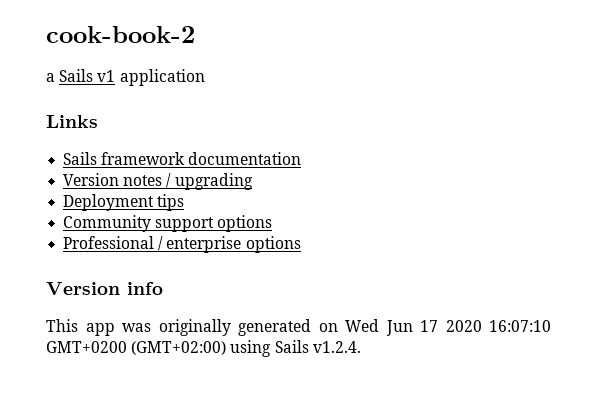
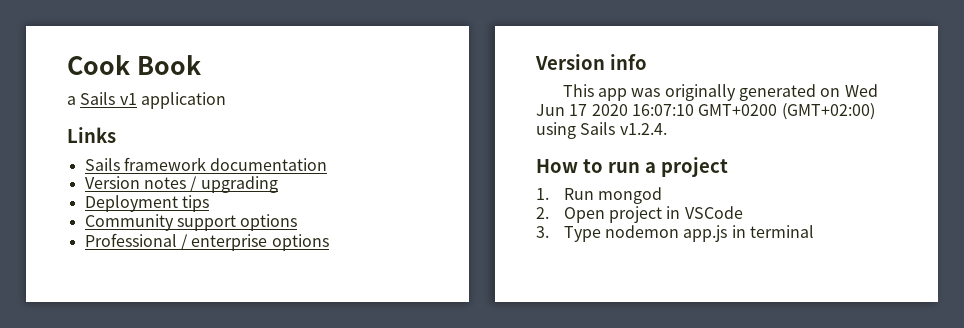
[46,26,195,43] cook-book-2 -> [67,55,201,75] Cook Book
(361, 347) none -> [536,157,728,177] [536,187,663,204] [536,206,743,223] [536,225,815,242] // How to run a project // 1. Run mongod // 2. Open project in VSCode // 3. Type nodemon app.js in terminal

